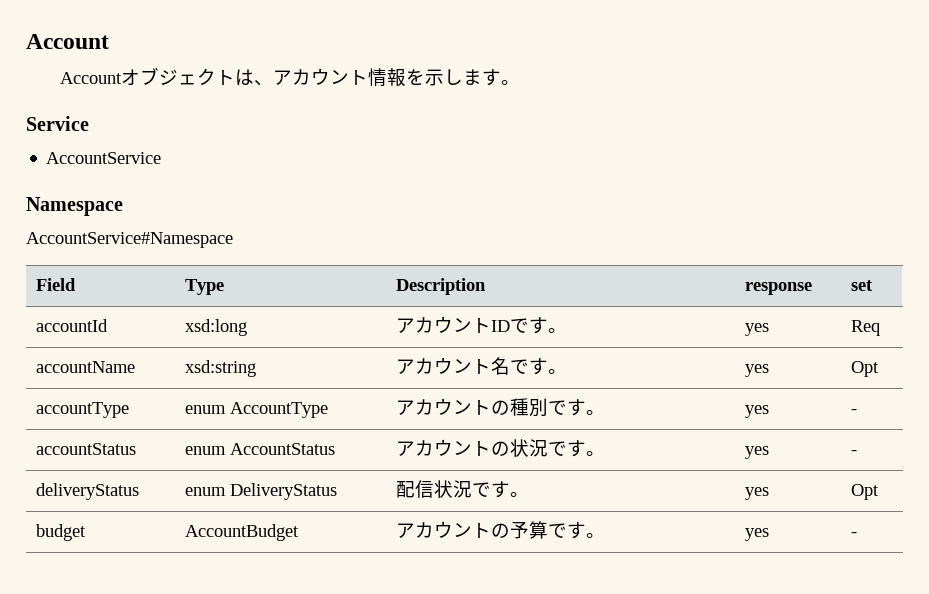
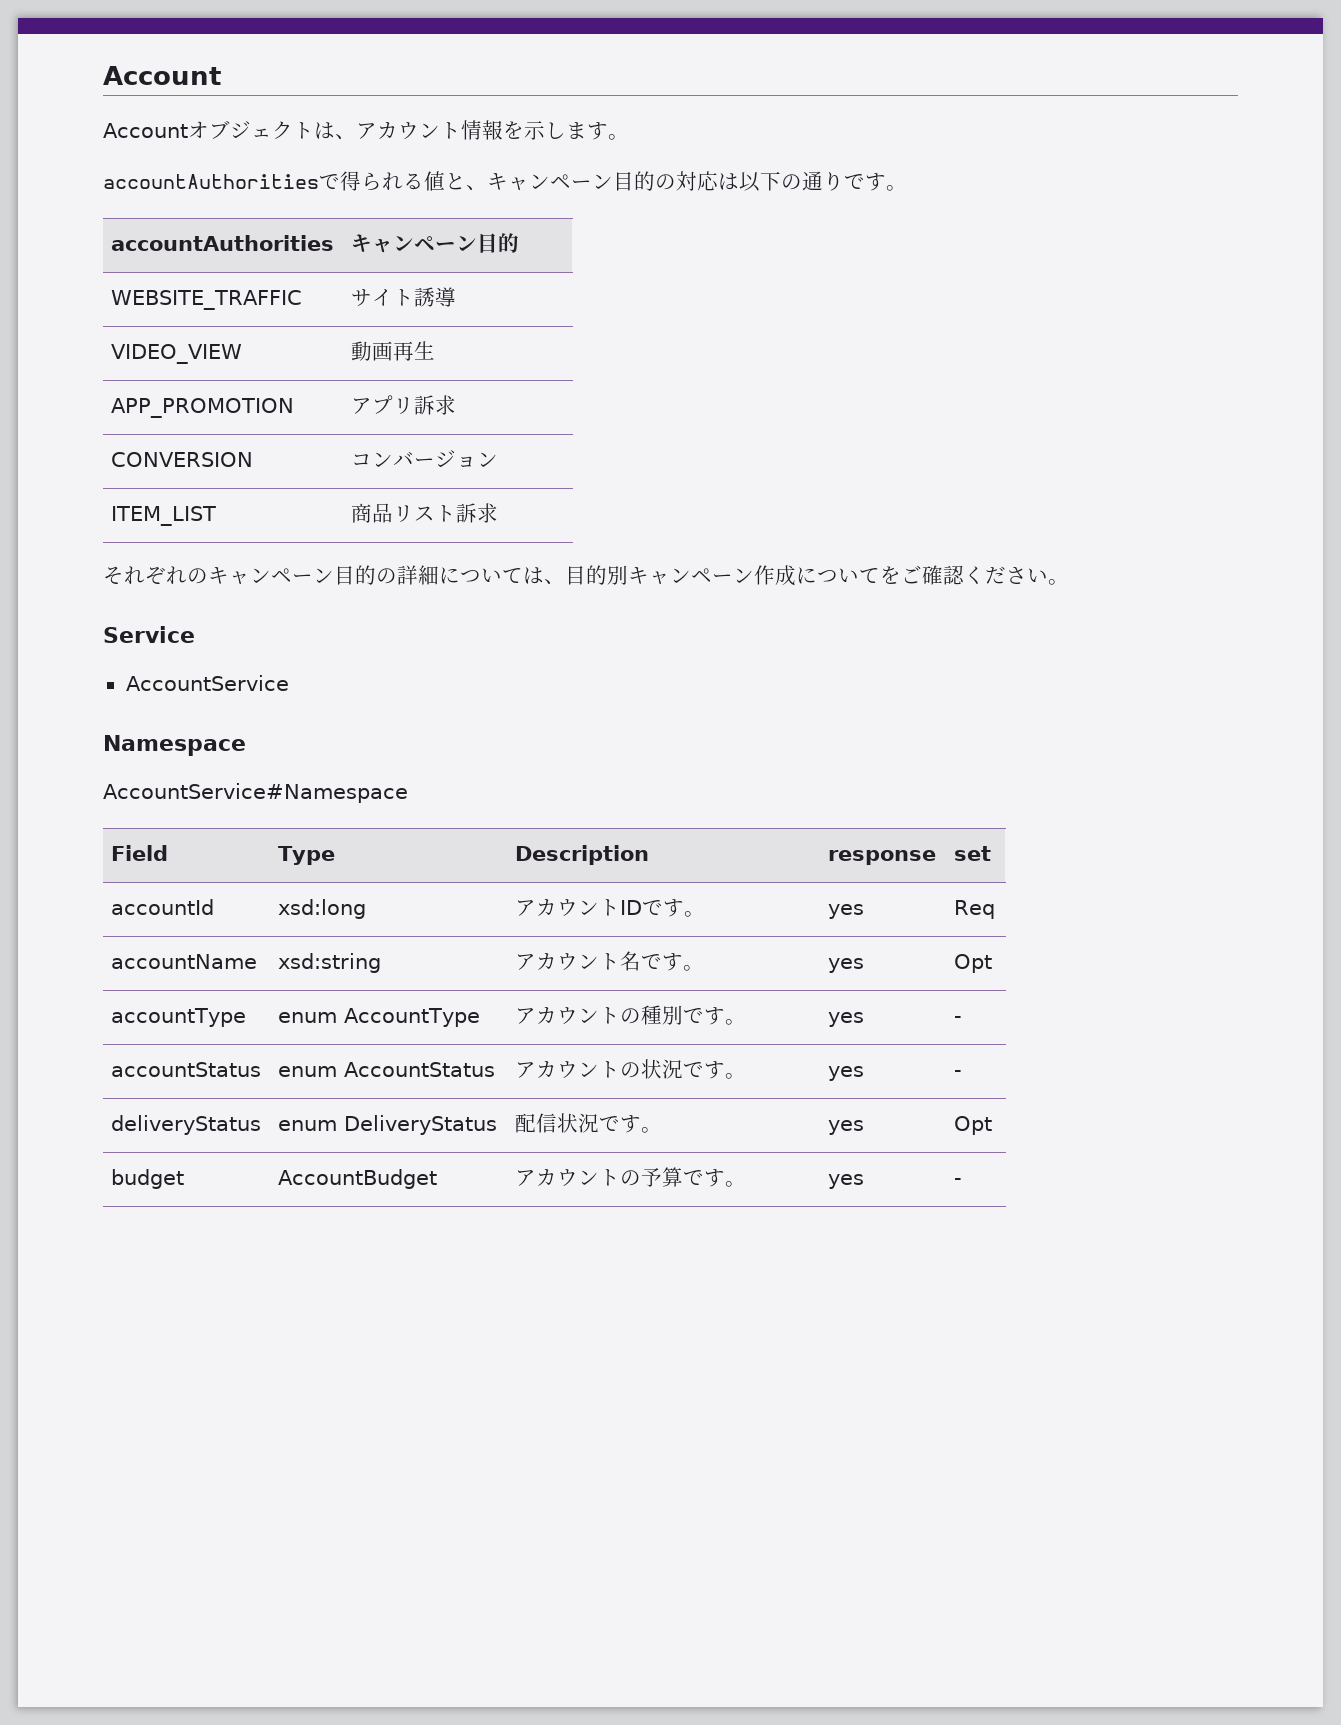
(520, 82) none -> [103,171,907,192] [111,235,335,251] [351,233,520,253] [111,290,303,310] [351,287,457,307] [111,344,243,364] [351,341,436,361] [111,398,295,418] [351,395,457,415] [111,452,254,467] [351,450,499,467] [111,506,217,526] [351,503,499,523] [103,565,1069,586] // accountAuthoritiesで得られる値と、キャンペーン目的の対応は以下の通りです。 // accountAuthorities | キャンペーン目的 // WEBSITE_TRAFFIC | サイト誘導 // VIDEO_VIEW | 動画再生 // APP_PROMOTION | アプリ訴求 // CONVERSION | コンバージョン // ITEM_LIST | 商品リスト訴求 // それぞれのキャンペーン目的の詳細については、目的別キャンペーン作成についてをご確認ください。

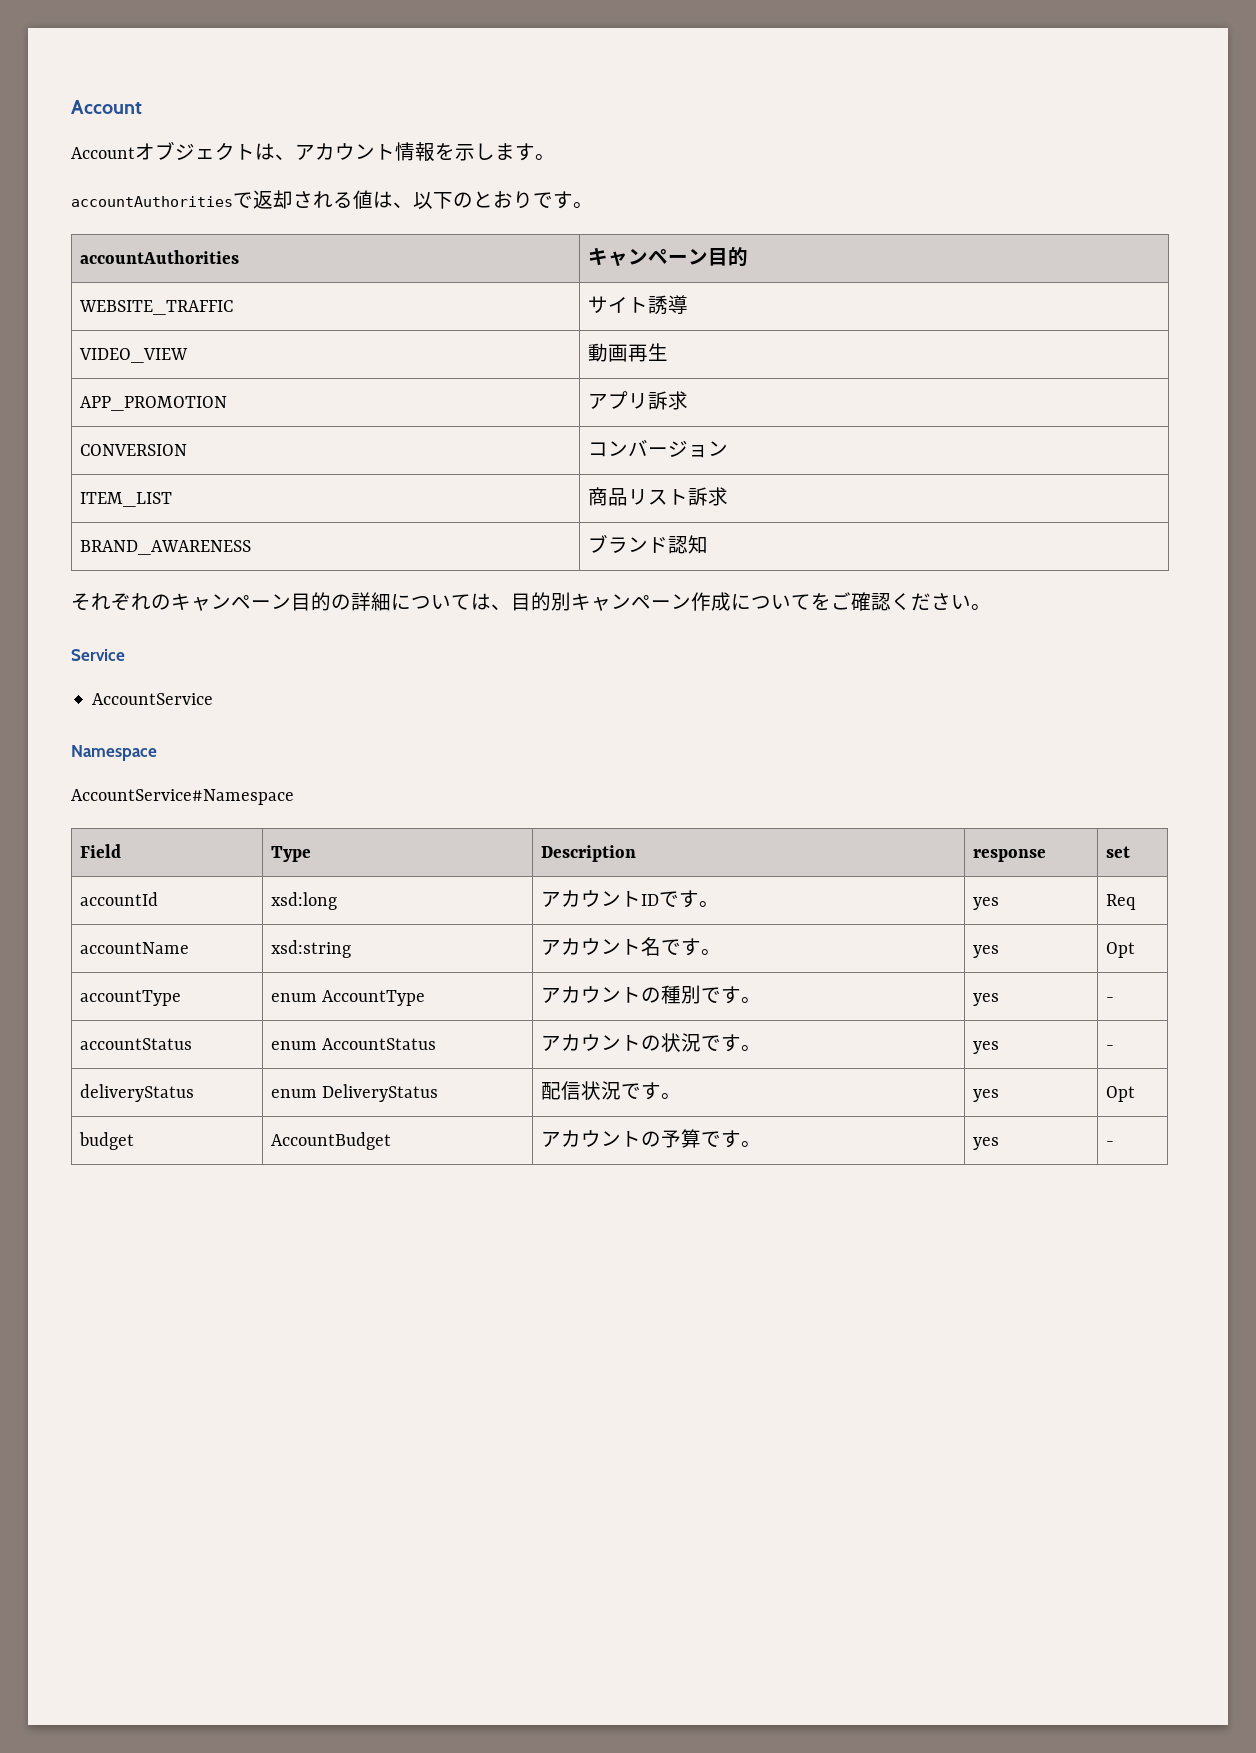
[340,171,823,192] 得られる値と、キャンペーン目的の対応は以下の通 -> [253,190,513,209] 返却される値は、以下のとお
(499, 513) none -> [80,540,252,555] [588,534,709,554] // BRAND_AWARENESS | ブランド認知

